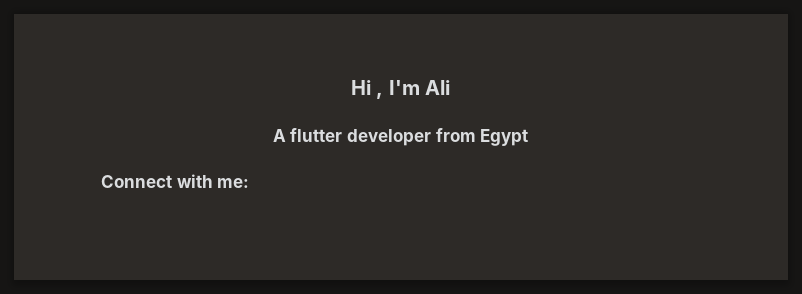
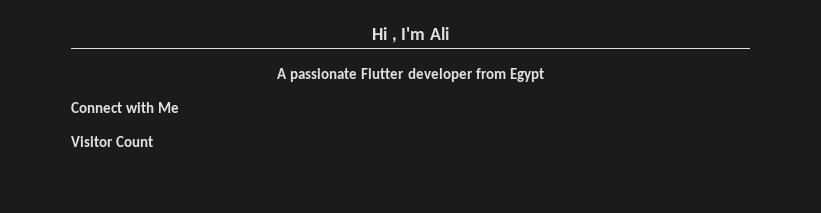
[290,128,343,142] flutter -> [290,68,405,82] passionate Flutter
[217,178,250,188] me: -> [158,102,180,113] [71,136,154,147] Me // Visitor Count

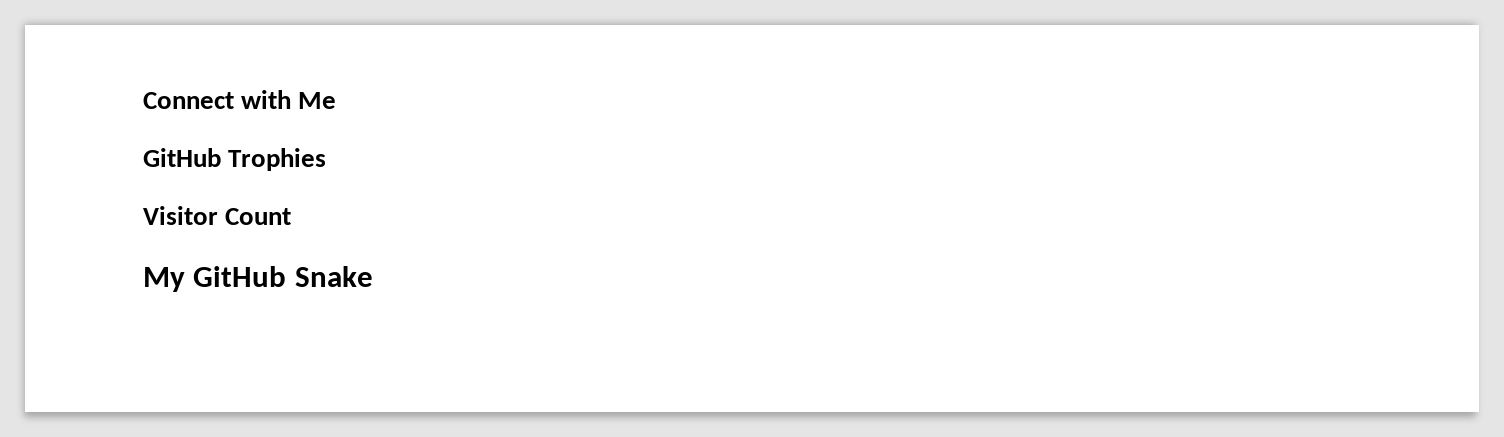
[371,27,450,43] [277,68,544,82] Hi , I'm Ali // A passionate Flutter developer from Egypt // -> (143, 100) none
(180, 107) none -> [143,148,327,171] // GitHub Trophies
(154, 141) none -> [143,266,373,292] // My GitHub Snake

